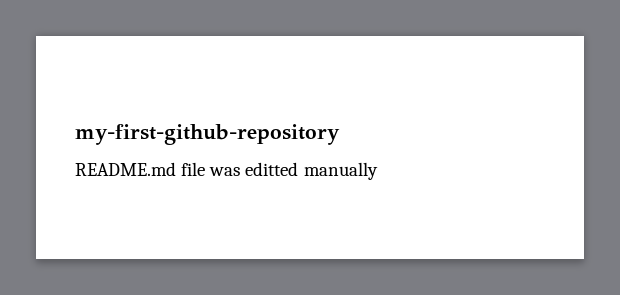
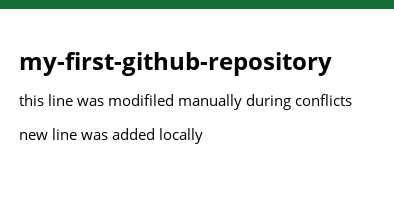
[75,162,378,180] README.md file was editted manually -> [19,94,353,110] [19,128,204,144] this line was modifiled manually during conflicts // new line was added locally

